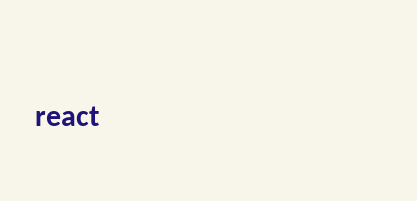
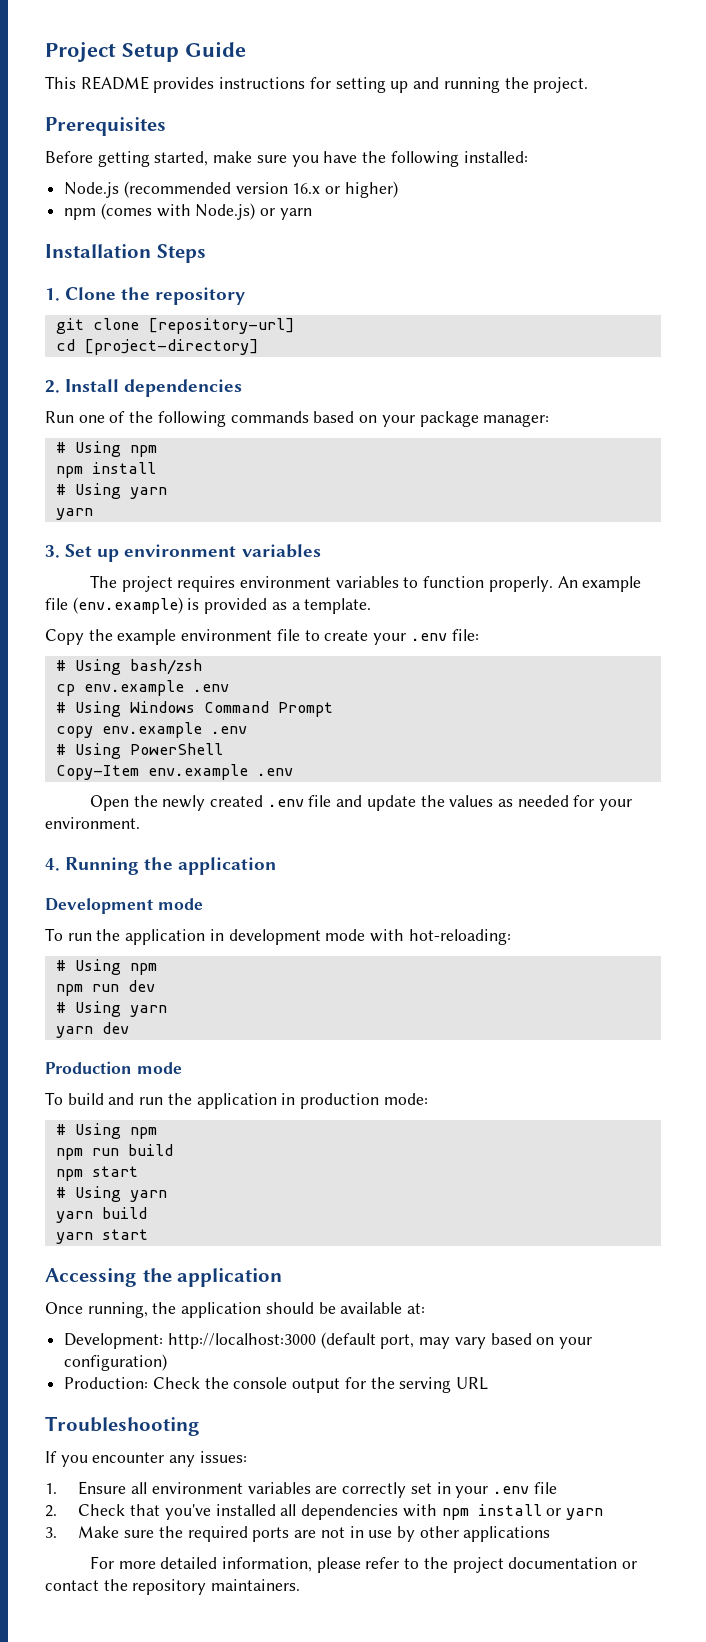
[35,106,99,126] react -> [45,41,246,62] [45,76,589,93] [45,117,166,136] [45,151,528,167] [64,181,398,198] [64,203,312,220] [45,244,206,263] [45,287,246,305] [55,318,295,334] [55,339,259,355] [45,379,243,397] [45,411,550,427] [55,441,157,457] [55,462,156,478] [55,483,167,499] [55,508,93,520] [45,544,321,562] [89,575,642,592] [45,597,372,614] [45,629,479,645] [55,659,202,675] [55,680,229,696] [55,701,333,717] [55,722,247,738] [55,743,223,759] [55,764,293,780] [89,795,633,811] [45,817,140,829] [45,857,277,875] [45,898,203,914] [45,928,511,945] [55,959,157,975] [55,980,155,996] [55,1001,167,1017] [55,1022,129,1038] [45,1061,182,1074] [45,1092,428,1109] [55,1123,157,1139] [55,1144,173,1160] [55,1166,138,1181] [55,1186,167,1202] [55,1207,147,1223] [55,1229,148,1244] [45,1268,283,1287] [45,1302,426,1318] [64,1332,593,1349] [64,1354,168,1371] [64,1377,489,1393] [45,1416,200,1436] [45,1451,247,1467] [45,1481,557,1498] [45,1504,604,1520] [45,1526,551,1542] [89,1556,638,1573] [45,1579,301,1595] Project Setup Guide // This README provides instructions for setting up and running the project. // Prerequisites // Before getting started, make sure you have the following installed: // Node.js (recommended version 16.x or higher) // npm (comes with Node.js) or yarn // Installation Steps // 1. Clone the repository // git clone [repository-url] // cd [project-directory] // 2. Install dependencies // Run one of the following commands based on your package manager: // # Using npm // npm install // # Using yarn // yarn // 3. Set up environment variables // The project requires environment variables to function properly. An example file (env.example) is provided as a template. // Copy the example environment file to create your .env file: // # Using bash/zsh // cp env.example .env // # Using Windows Command Prompt // copy env.example .env // # Using PowerShell // Copy-Item env.example .env // Open the newly created .env file and update the values as needed for your environment. // 4. Running the application // Development mode // To run the application in development mode with hot-reloading: // # Using npm // npm run dev // # Using yarn // yarn dev // Production mode // To build and run the application in production mode: // # Using npm // npm run build // npm start // # Using yarn // yarn build // yarn start // Accessing the application // Once running, the application should be available at: // Development: http://localhost:3000 (default port, may vary based on your configuration) // Production: Check the console output for the serving URL // Troubleshooting // If you encounter any issues: // 1. Ensure all environment variables are correctly set in your .env file // 2. Check that you've installed all dependencies with npm install or yarn // 3. Make sure the required ports are not in use by other applications // For more detailed information, please refer to the project documentation or contact the repository maintainers.

